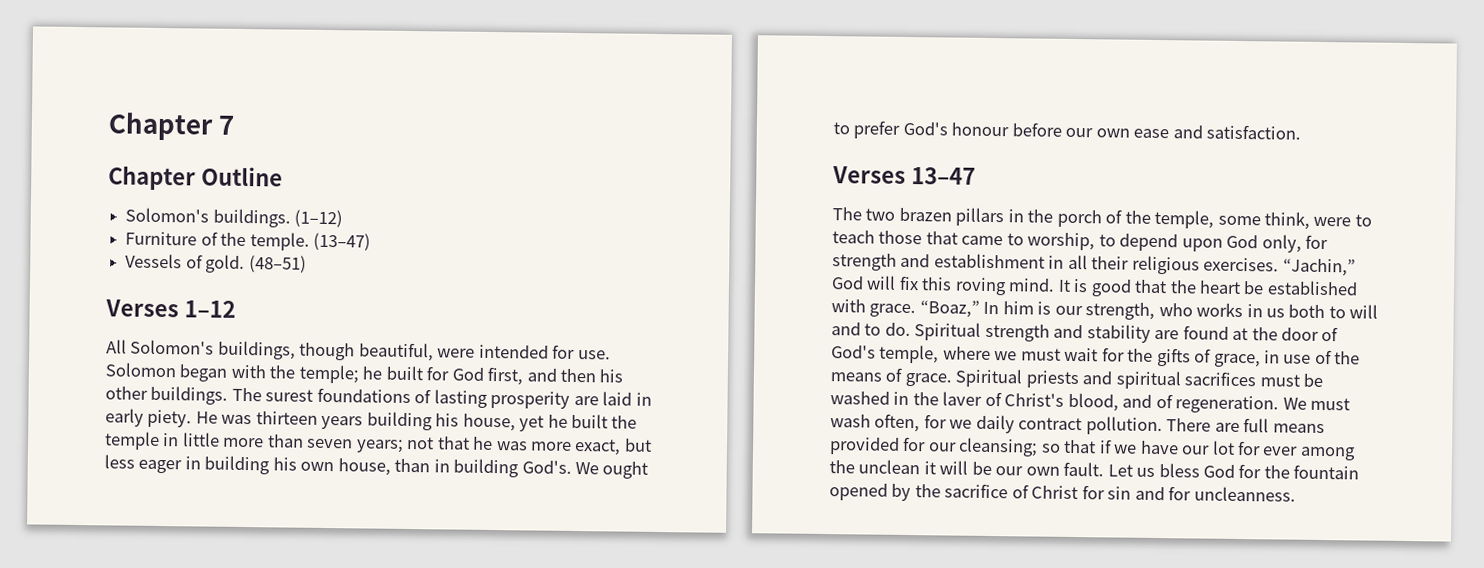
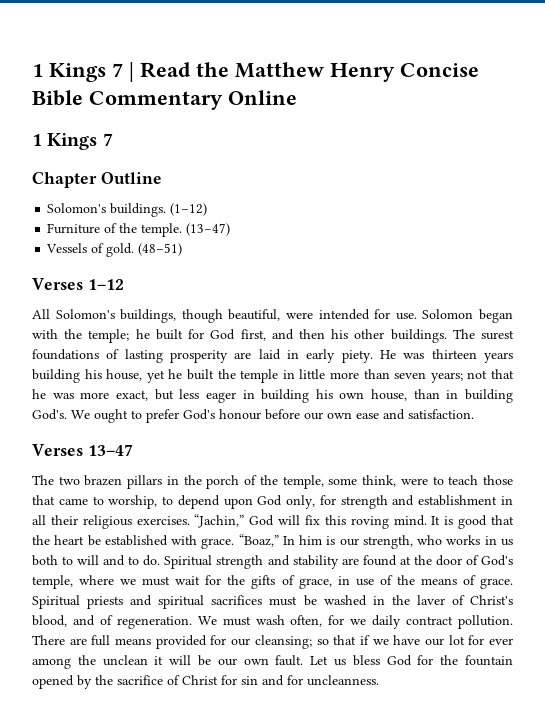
[108,112,214,141] Chapter -> [32,62,479,82] [32,90,297,110] [32,133,98,150] 1 Kings 7 | Read the Matthew Henry Concise Bible Commentary Online // 1 Kings

